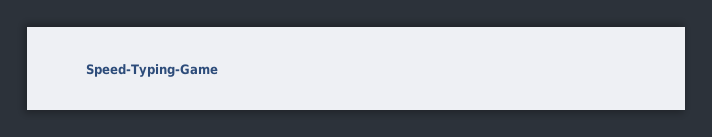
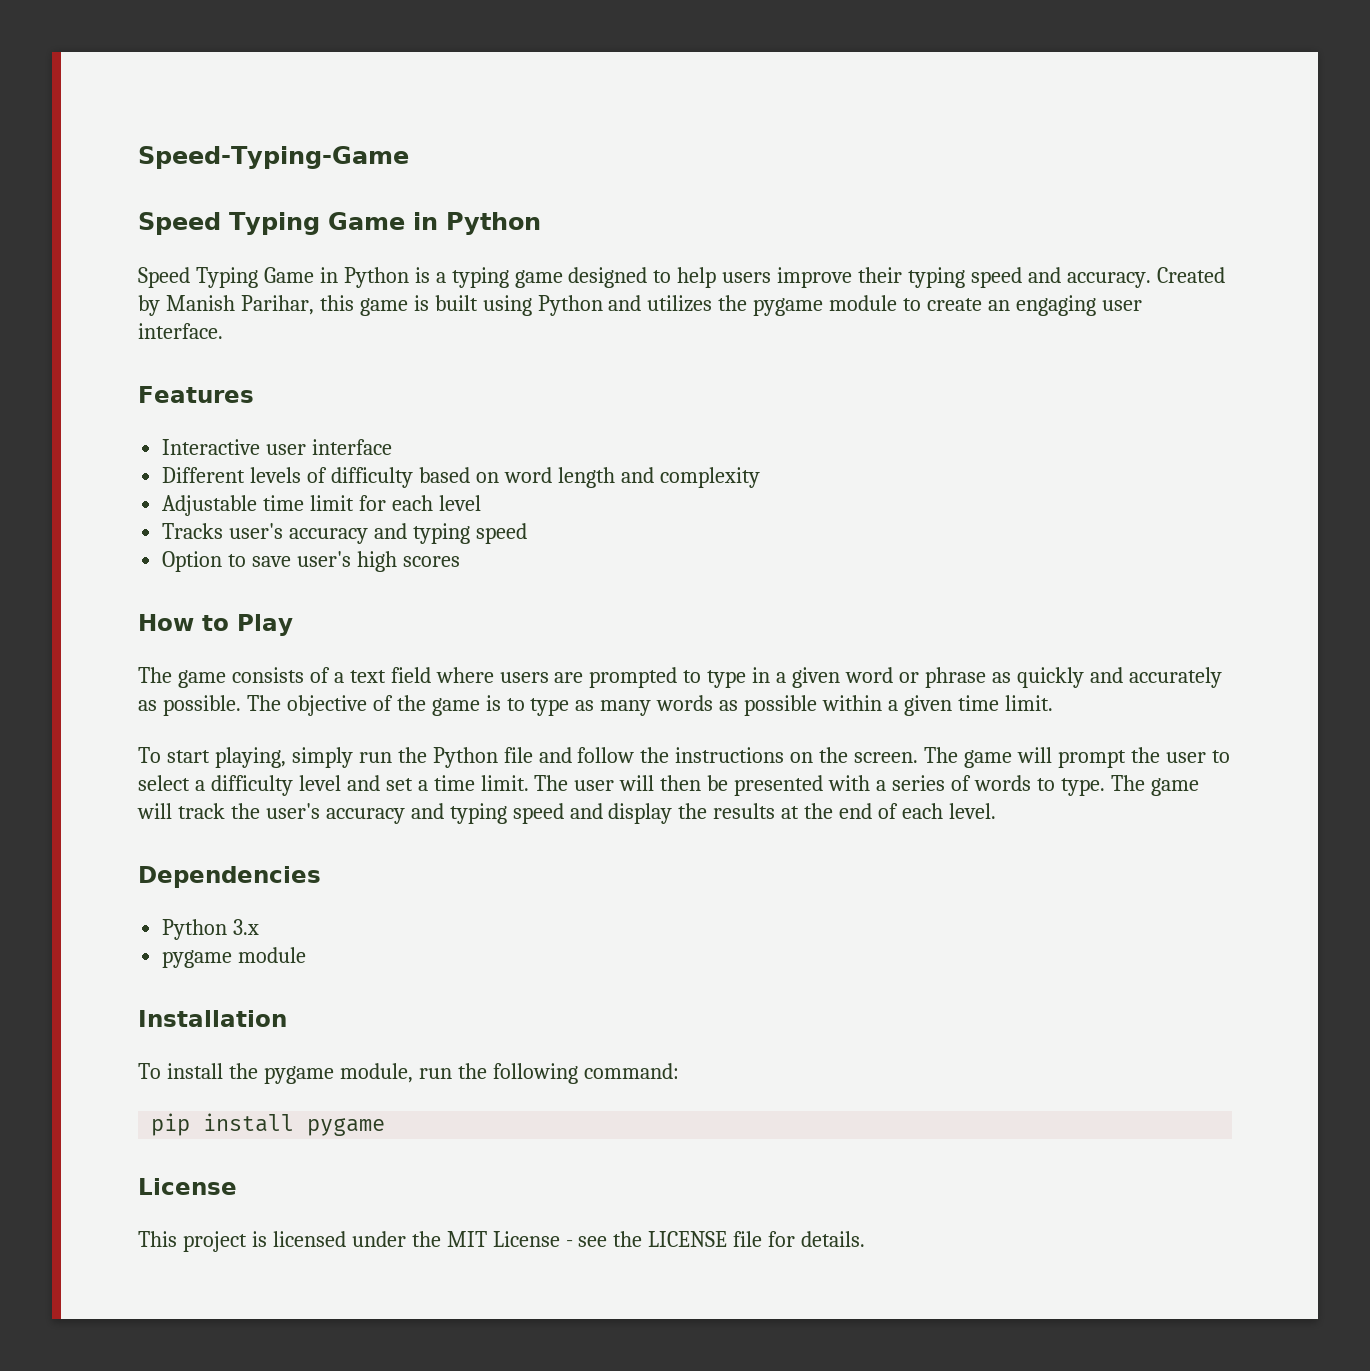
(218, 70) none -> [138,212,541,235] [138,267,1225,288] [138,295,1142,316] [138,323,223,339] [138,386,254,403] [162,439,393,455] [162,467,760,488] [162,495,481,516] [162,523,527,544] [162,551,460,572] [138,614,293,636] [138,667,1222,688] [138,695,1053,716] [138,747,1230,768] [138,775,1199,796] [137,803,996,824] [138,866,321,888] [162,919,260,940] [162,947,307,968] [138,1010,287,1027] [138,1063,679,1084] [151,1113,386,1136] [138,1178,237,1195] [138,1231,866,1252] // Speed Typing Game in Python // Speed Typing Game in Python is a typing game designed to help users improve their typing speed and accuracy. Created by Manish Parihar, this game is built using Python and utilizes the pygame module to create an engaging user interface. // Features // Interactive user interface // Different levels of difficulty based on word length and complexity // Adjustable time limit for each level // Tracks user's accuracy and typing speed // Option to save user's high scores // How to Play // The game consists of a text field where users are prompted to type in a given word or phrase as quickly and accurately as possible. The objective of the game is to type as many words as possible within a given time limit. // To start playing, simply run the Python file and follow the instructions on the screen. The game will prompt the user to select a difficulty level and set a time limit. The user will then be presented with a series of words to type. The game will track the user's accuracy and typing speed and display the results at the end of each level. // Dependencies // Python 3.x // pygame module // Installation // To install the pygame module, run the following command: // pip install pygame // License // This project is licensed under the MIT License - see the LICENSE file for details.

